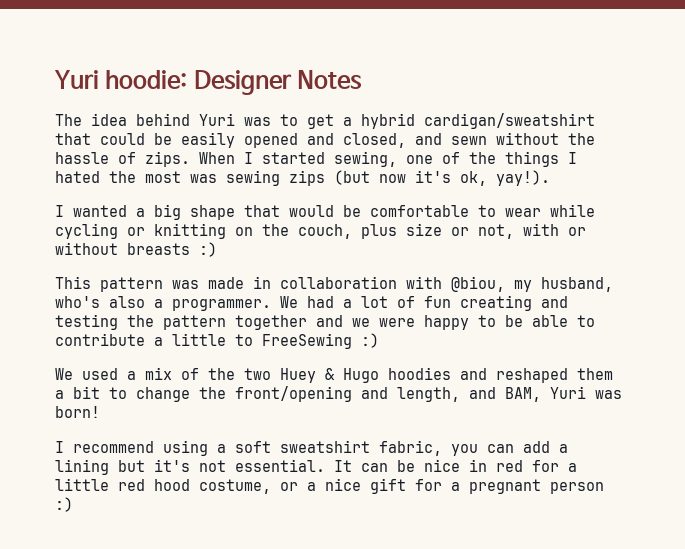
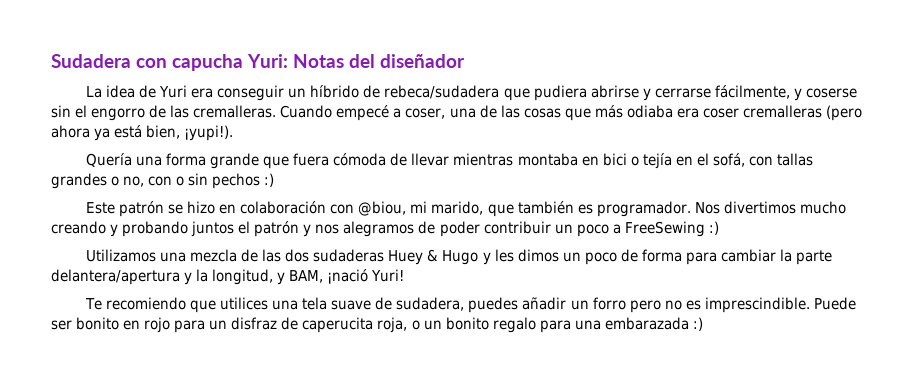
[54,70,363,95] [55,113,595,129] [55,132,595,148] [55,151,577,167] [55,170,550,186] [55,204,595,220] [55,223,586,239] [55,242,217,257] [55,276,613,292] [55,295,568,311] [55,314,595,330] [55,333,379,349] [55,367,613,383] [55,386,622,402] [55,406,100,418] [55,440,568,456] [55,459,577,475] [55,478,604,494] Yuri hoodie: Designer Notes // The idea behind Yuri was to get a hybrid cardigan/sweatshirt that could be easily opened and closed, and sewn without the hassle of zips. When I started sewing, one of the things I hated the most was sewing zips (but now it's ok, yay!). // I wanted a big shape that would be comfortable to wear while cycling or knitting on the couch, plus size or not, with or without breasts :) // This pattern was made in collaboration with @biou, my husband, who's also a programmer. We had a lot of fun creating and testing the pattern together and we were happy to be able to contribute a little to FreeSewing :) // We used a mix of the two Huey & Hugo hoodies and reshaped them a bit to change the front/opening and length, and BAM, Yuri was born! // I recommend using a soft sweatshirt fabric, you can add a lining but it's not essential. It can be nice in red for a little red hood costume, or a nice gift for a pregnant person -> [51,54,465,71] [86,85,857,101] [51,105,862,121] [51,125,234,141] [86,153,813,169] [51,173,275,189] [86,201,846,217] [51,221,719,237] [86,249,833,265] [51,269,405,285] [85,297,856,313] [51,317,689,333] Sudadera con capucha Yuri: Notas del diseñador // La idea de Yuri era conseguir un híbrido de rebeca/sudadera que pudiera abrirse y cerrarse fácilmente, y coserse sin el engorro de las cremalleras. Cuando empecé a coser, una de las cosas que más odiaba era coser cremalleras (pero ahora ya está bien, ¡yupi!). // Quería una forma grande que fuera cómoda de llevar mientras montaba en bici o tejía en el sofá, con tallas grandes o no, con o sin pechos :) // Este patrón se hizo en colaboración con @biou, mi marido, que también es programador. Nos divertimos mucho creando y probando juntos el patrón y nos alegramos de poder contribuir un poco a FreeSewing :) // Utilizamos una mezcla de las dos sudaderas Huey & Hugo y les dimos un poco de forma para cambiar la parte delantera/apertura y la longitud, y BAM, ¡nació Yuri! // Te recomiendo que utilices una tela suave de sudadera, puedes añadir un forro pero no es imprescindible. Puede ser bonito en rojo para un disfraz de caperucita roja, o un bonito regalo para una embarazada

